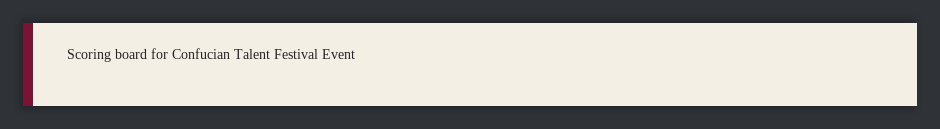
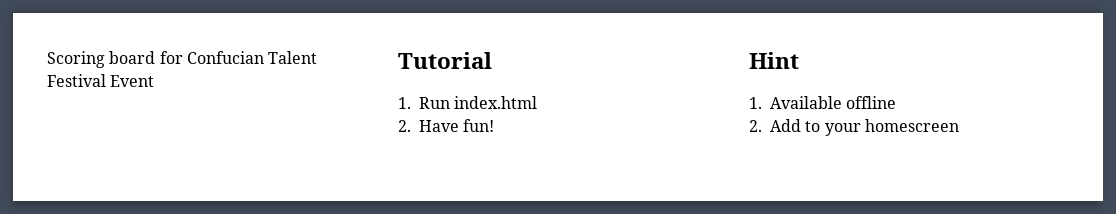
(355, 54) none -> [398,52,492,69] [398,96,538,109] [398,119,495,132] [749,52,799,69] [749,96,897,109] [749,119,959,136] // Tutorial // 1. Run index.html // 2. Have fun! // Hint // 1. Available offline // 2. Add to your homescreen

